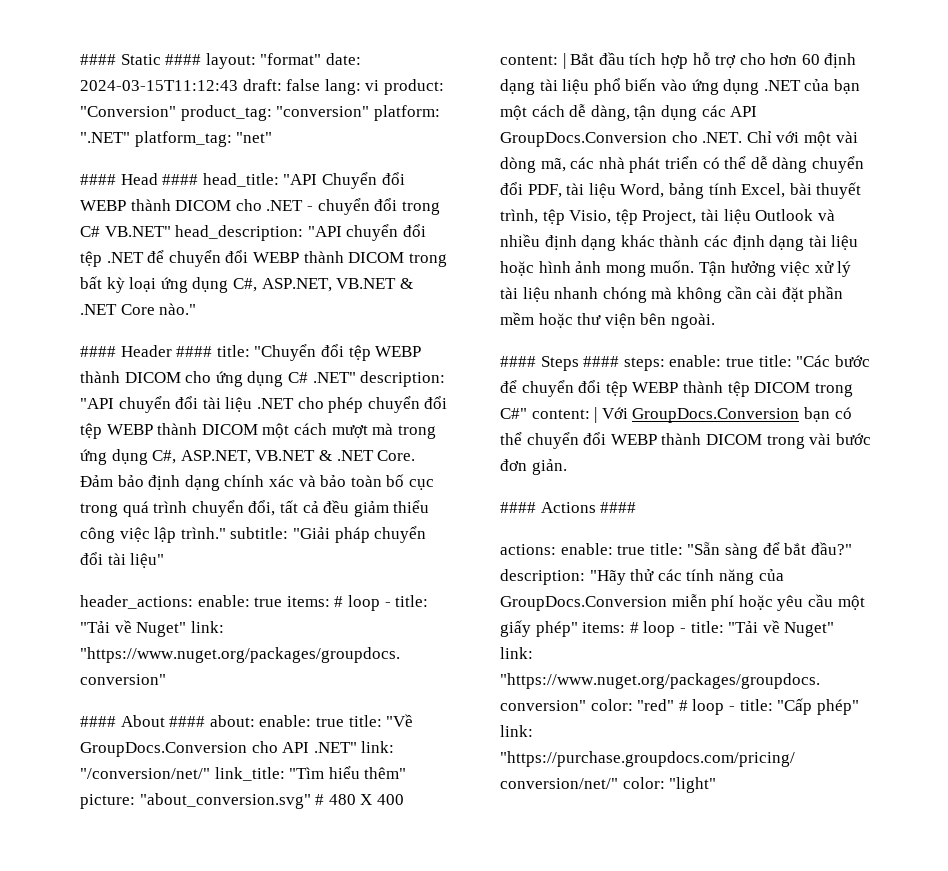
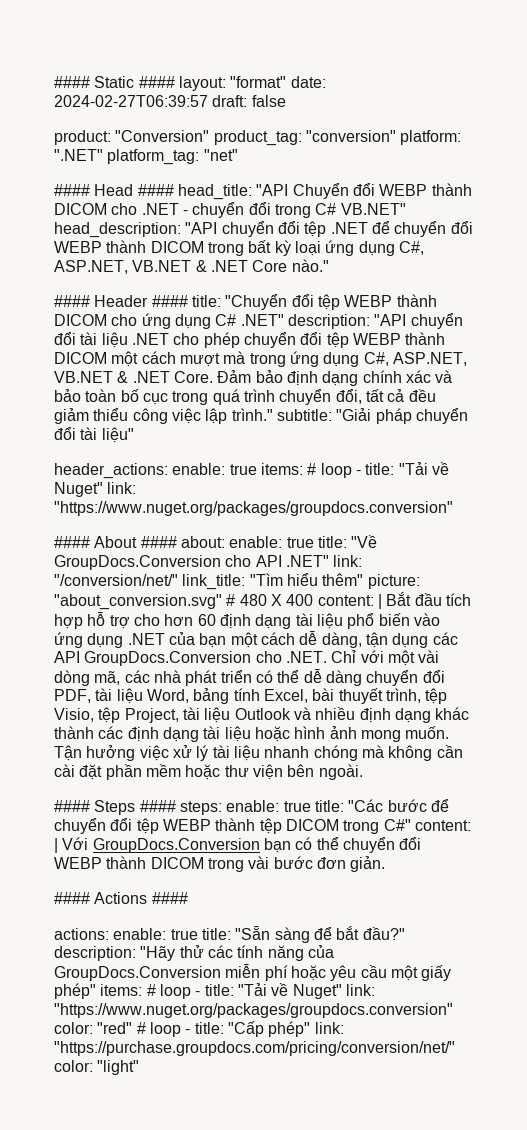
[80,80,238,91] 2024-03-15T11:12:43 -> [54,95,208,107] 2024-02-27T06:39:57
[324,79,380,95] lang: vi -> (286, 101) //

